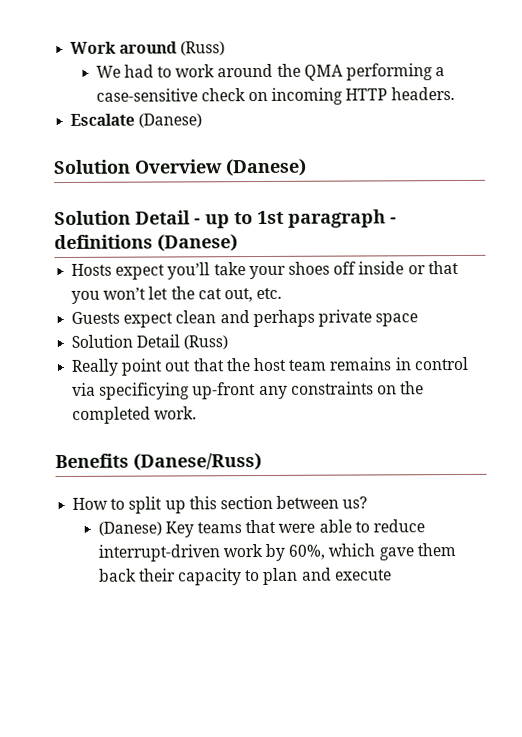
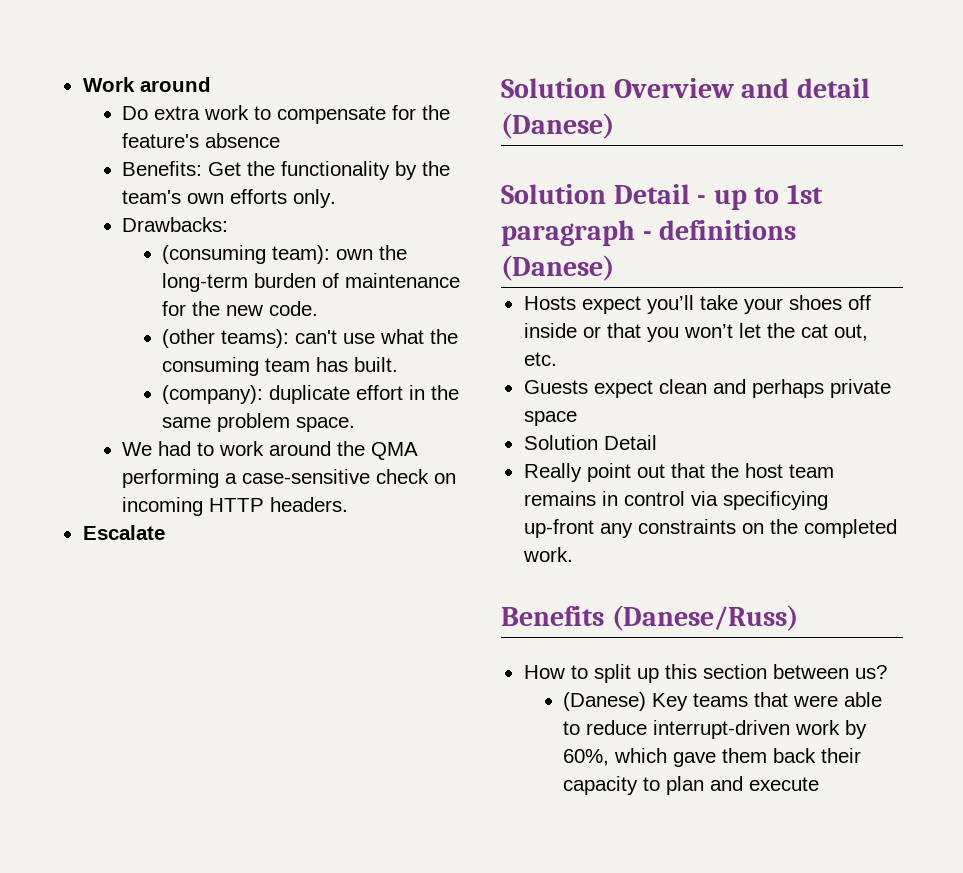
[180,41,226,56] (Russ) -> [122,105,451,124] [122,133,281,148] [122,161,451,180] [122,189,337,208] [122,217,229,232] [162,245,408,264] [162,273,461,292] [162,301,319,316] [162,329,459,348] [162,357,399,376] [162,385,460,404] [162,413,356,432] // Do extra work to compensate for the feature's absence // Benefits: Get the functionality by the team's own efforts only. // Drawbacks: // (consuming team): own the long-term burden of maintenance for the new code. // (other teams): can't use what the consuming team has built. // (company): duplicate effort in the same problem space.
[138,113,203,128] (Danese) -> (165, 532) none
(223, 166) none -> [741,78,870,98] and detail
[183,335,229,350] (Russ) -> (657, 442) none

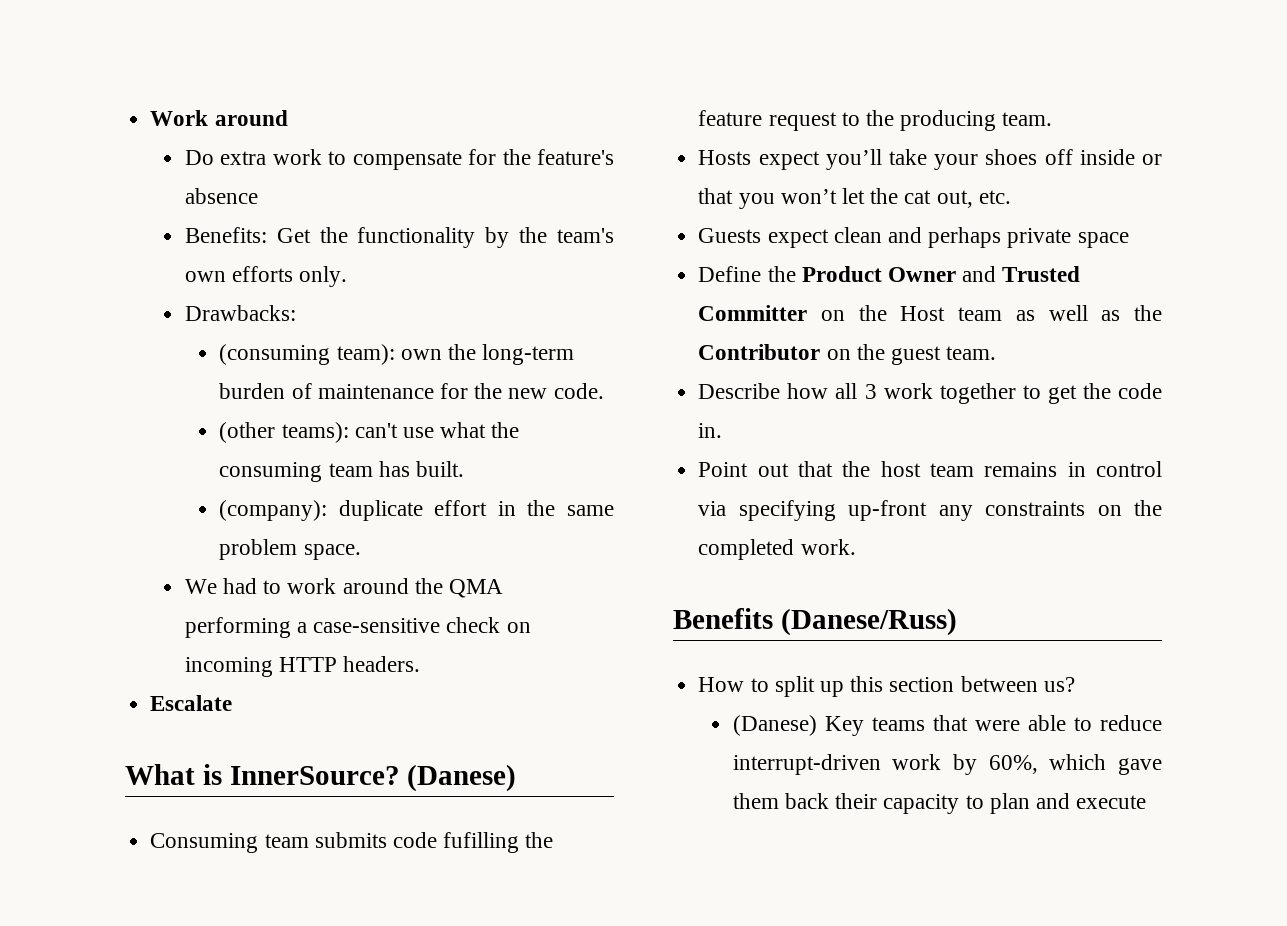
[501,78,870,98] [501,113,614,139] [501,184,823,210] [501,220,797,246] [501,255,614,281] Solution Overview and detail (Danese) // Solution Detail - up to 1st paragraph - definitions (Danese) -> [125,764,517,792] [150,832,554,853] [698,110,1053,131] What is InnerSource? (Danese) // Consuming team submits code fufilling the feature request to the producing team.
[523,435,657,450] [523,463,631,482] Solution Detail // Really point -> [698,266,1081,282] [698,305,1162,321] [698,344,997,365] [698,383,1162,404] [698,423,723,438] [698,462,749,477] Define the Product Owner and Trusted Committer on the Host team as well as the Contributor on the guest team. // Describe how all 3 work together to get the code in. // Point
[722,491,828,510] specificying -> [738,500,836,521] specifying

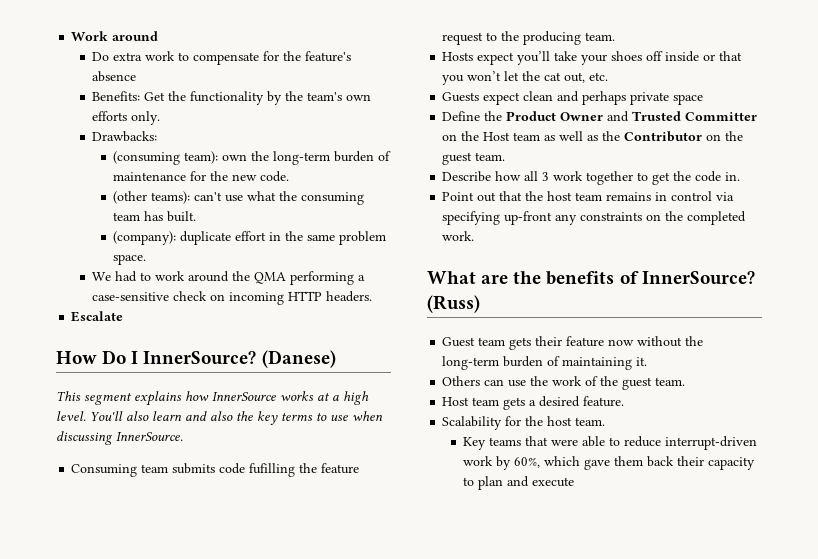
[125,764,222,785] What is -> [56,350,139,364] How Do I
(517, 778) none -> [56,391,369,406] [56,411,383,425] [56,431,183,445] // This segment explains how InnerSource works at a high level. You'll also learn and also the key terms to use when discussing InnerSource.
[673,608,957,636] [698,676,1075,697] [732,715,817,736] Benefits (Danese/Russ) // How to split up this section between us? // (Danese) -> [427,271,755,285] [427,295,480,313] [442,336,704,350] [442,356,648,370] [442,376,686,390] [442,396,625,410] [442,416,606,430] What are the benefits of InnerSource? (Russ) // Guest team gets their feature now without the long-term burden of maintaining it. // Others can use the work of the guest team. // Host team gets a desired feature. // Scalability for the host team. //

